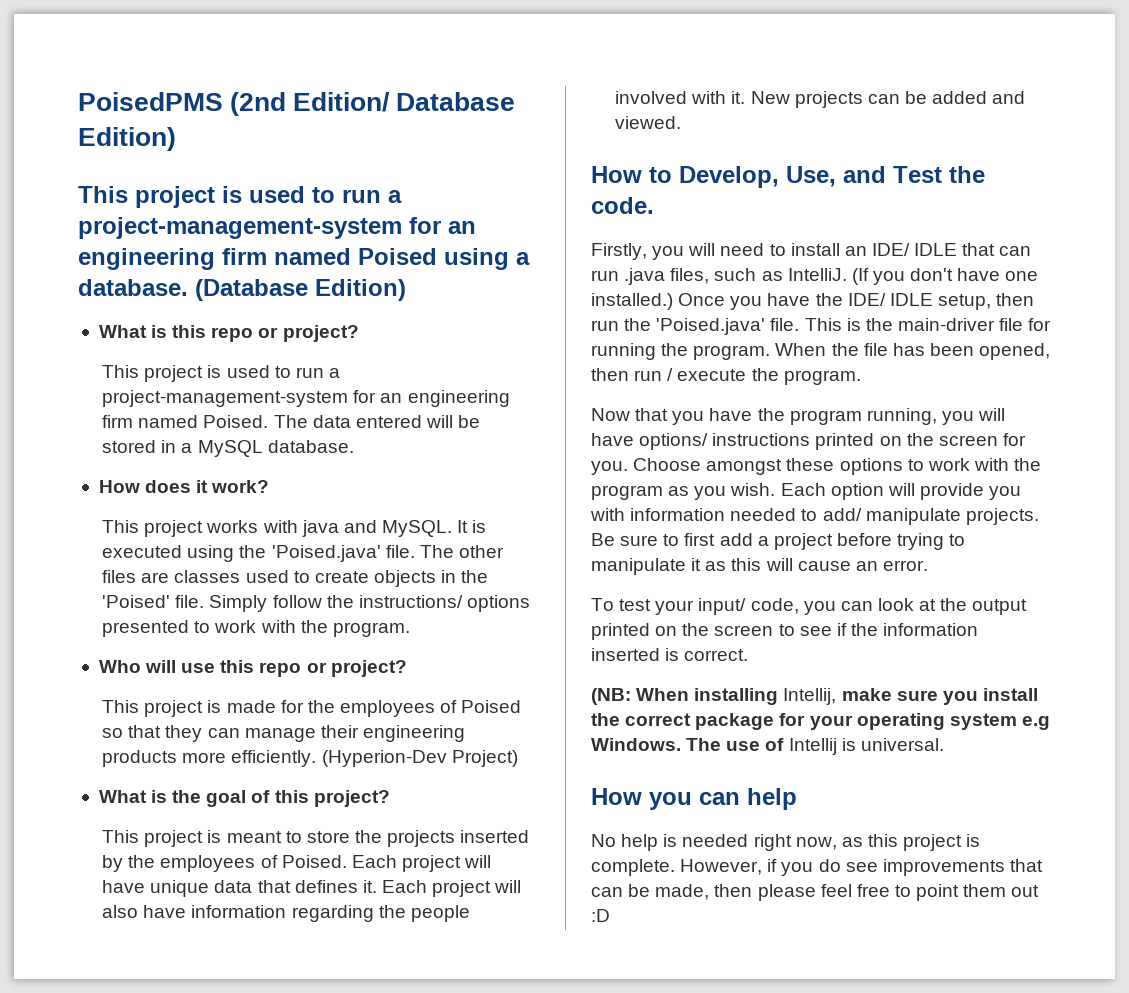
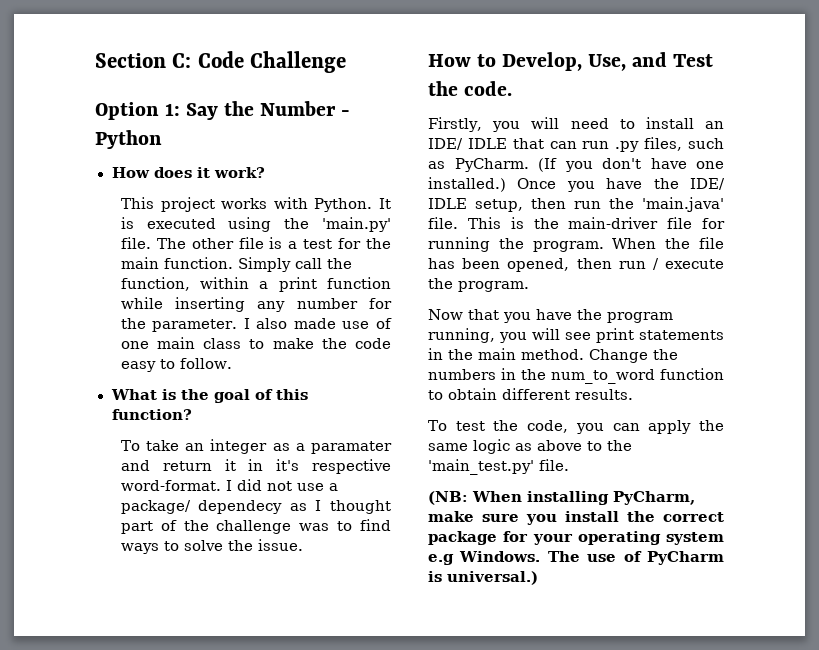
[78,92,516,116] [78,127,176,151] [78,186,402,208] [78,217,476,239] [78,248,530,270] [78,279,406,301] [98,325,359,342] [102,365,340,382] [102,390,510,407] [102,415,481,428] [102,440,354,457] PoisedPMS (2nd Edition/ Database Edition) // This project is used to run a project-management-system for an engineering firm named Poised using a database. (Database Edition) // What is this repo or project? // This project is used to run a project-management-system for an engineering firm named Poised. The data entered will be stored in a MySQL database. -> [95,51,347,73] [95,101,351,120] [95,130,162,149] Section C: Code Challenge // Option 1: Say the Number - Python
[301,520,452,537] java and MySQL. -> [314,198,373,212] Python.
[271,545,381,562] 'Poised.java' -> [322,217,391,232] 'main.py'
[102,570,489,587] [102,595,530,612] [102,620,410,637] [98,660,407,677] [102,700,522,717] [102,725,465,742] [102,750,518,767] files are classes used to create objects in the 'Poised' file. Simply follow the instructions/ options presented to work with the program. // Who will use this repo or project? // This project is made for the employees of Poised so that they can manage their engineering products more efficiently. (Hyperion-Dev Project) -> [238,237,391,249] [120,257,352,272] [120,277,391,292] [120,297,392,312] [120,318,392,332] [120,337,391,349] [120,358,232,372] file is a test for the main function. Simply call the function, within a print function while inserting any number for the parameter. I also made use of one main class to make the code easy to follow.
[313,790,390,807] [102,830,530,847] [102,855,492,872] [102,880,522,897] [102,905,470,922] [615,91,1026,108] [615,116,682,129] project? // This project is meant to store the projects inserted by the employees of Poised. Each project will have unique data that defines it. Each project will also have information regarding the people involved with it. New projects can be added and viewed. -> [111,409,192,420] [120,439,392,454] [120,459,391,474] [120,479,338,491] [120,500,391,514] [120,519,391,534] [120,539,303,554] function? // To take an integer as a paramater and return it in it's respective word-format. I did not use a package/ dependecy as I thought part of the challenge was to find ways to solve the issue.
[624,268,666,285] .java -> [615,141,640,152] .py
[787,268,847,281] IntelliJ. -> [454,158,529,172] PyCharm.
[656,318,766,335] 'Poised.java' -> [642,197,724,212] 'main.java'
[591,433,1026,450] [591,458,1042,475] [591,483,1022,500] [590,508,1039,525] [591,533,966,550] [591,558,928,575] have options/ instructions printed on the screen for you. Choose amongst these options to work with the program as you wish. Each option will provide you with information needed to add/ manipulate projects. Be sure to first add a project before trying to manipulate it as this will cause an error. -> [565,328,724,343] [428,348,678,363] [428,368,724,384] [428,388,633,400] see print statements in the main method. Change the numbers in the num_to_word function to obtain different results.
[655,598,747,615] your input/ -> [493,420,519,431] the
[877,598,1028,615] [591,623,979,640] [591,648,749,661] look at the output printed on the screen to see if the information inserted is correct. -> [648,420,724,434] [428,439,632,454] [428,459,569,475] apply the same logic as above to the 'main_test.py' file.
[783,688,837,705] Intellij, -> [613,491,695,505] PyCharm,
[788,738,944,755] [591,788,797,810] [591,834,981,851] [591,859,1043,876] [591,884,1040,901] [591,909,610,922] Intellij is universal. // How you can help // No help is needed right now, as this project is complete. However, if you do see improvements that can be made, then please feel free to point them out :D -> [647,551,724,565] [428,571,538,585] PyCharm is universal.)

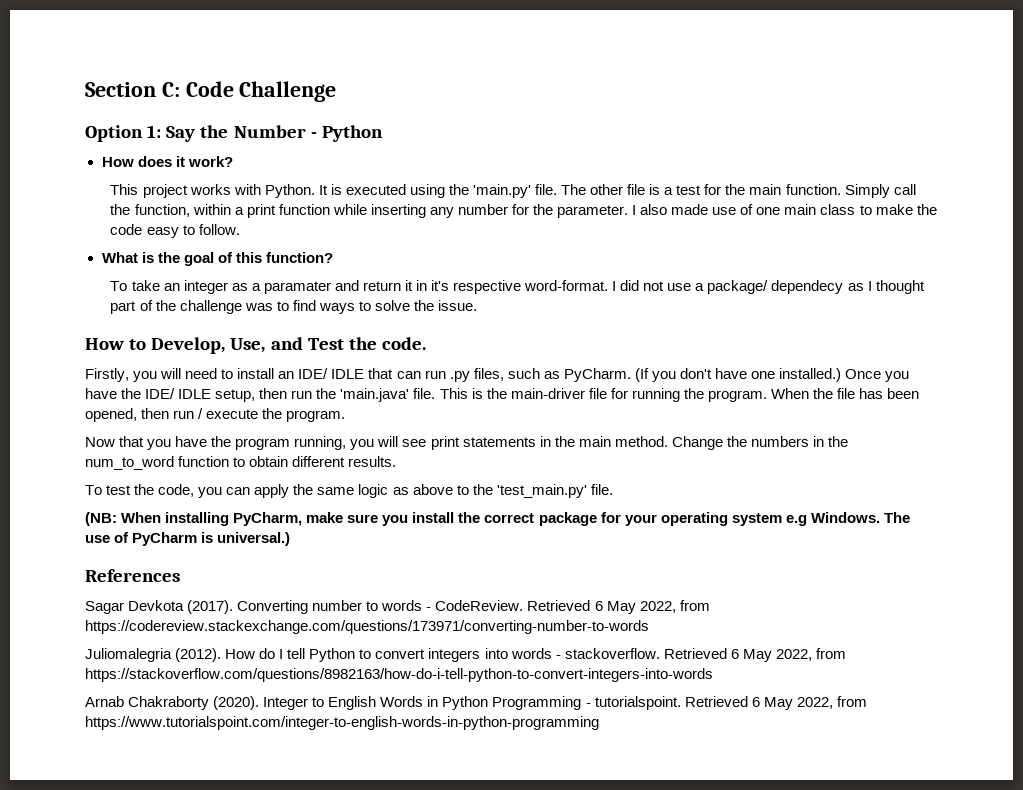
[428,459,534,475] 'main_test.py' -> [496,484,587,498] 'test_main.py'
(538, 578) none -> [85,569,180,582] [85,600,710,614] [85,620,649,634] [85,648,846,662] [85,668,713,682] [85,696,867,710] [85,716,599,730] // References // Sagar Devkota (2017). Converting number to words - CodeReview. Retrieved 6 May 2022, from https://codereview.stackexchange.com/questions/173971/converting-number-to-words // Juliomalegria (2012). How do I tell Python to convert integers into words - stackoverflow. Retrieved 6 May 2022, from https://stackoverflow.com/questions/8982163/how-do-i-tell-python-to-convert-integers-into-words // Arnab Chakraborty (2020). Integer to English Words in Python Programming - tutorialspoint. Retrieved 6 May 2022, from https://www.tutorialspoint.com/integer-to-english-words-in-python-programming

